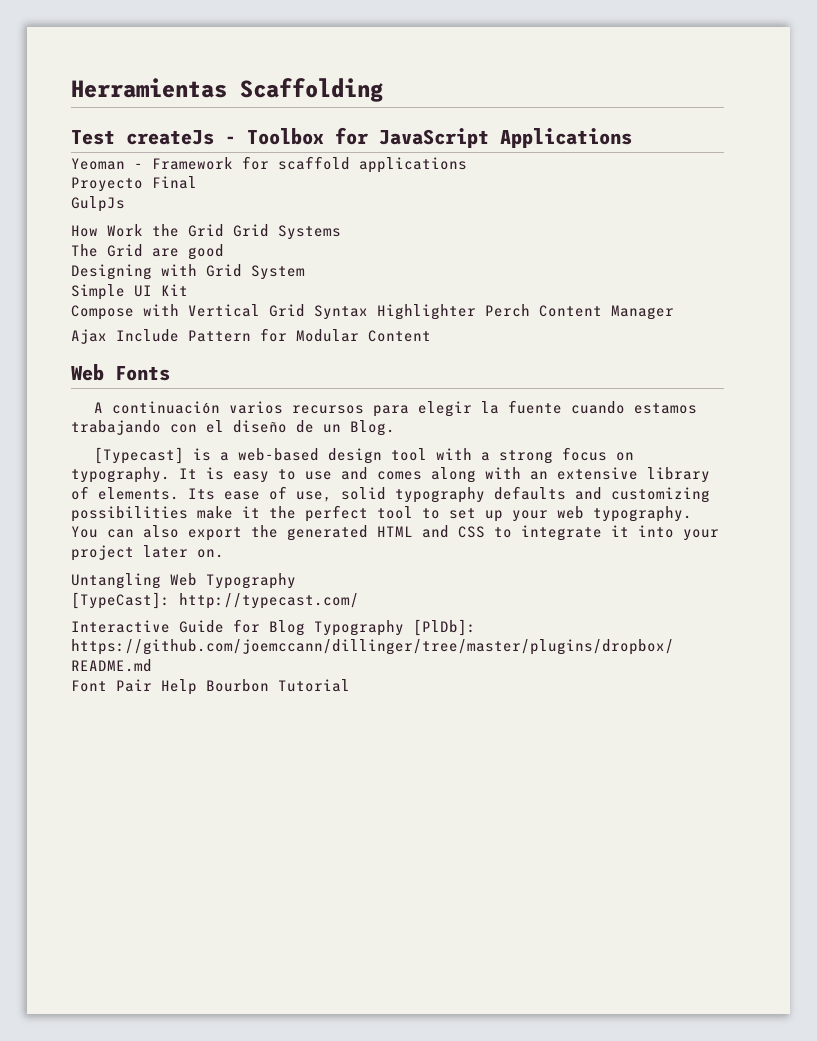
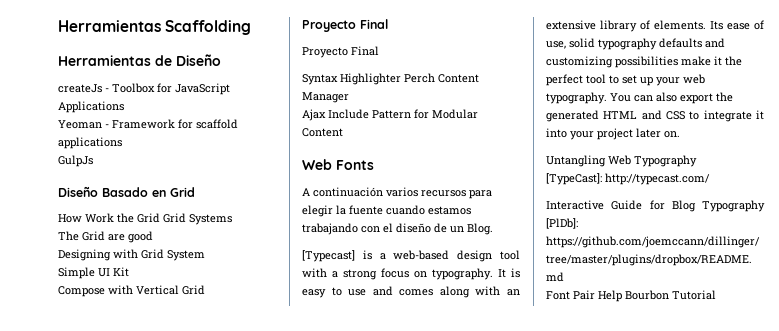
[71,130,115,145] Test -> [58,54,221,66] Herramientas de Diseño //
[71,176,197,192] [71,196,125,212] Proyecto Final // GulpJs -> [58,155,93,167] [58,186,195,197] GulpJs // Diseño Basado en Grid
(305, 310) none -> [302,19,388,32] [302,46,379,58] // Proyecto Final // Proyecto Final //

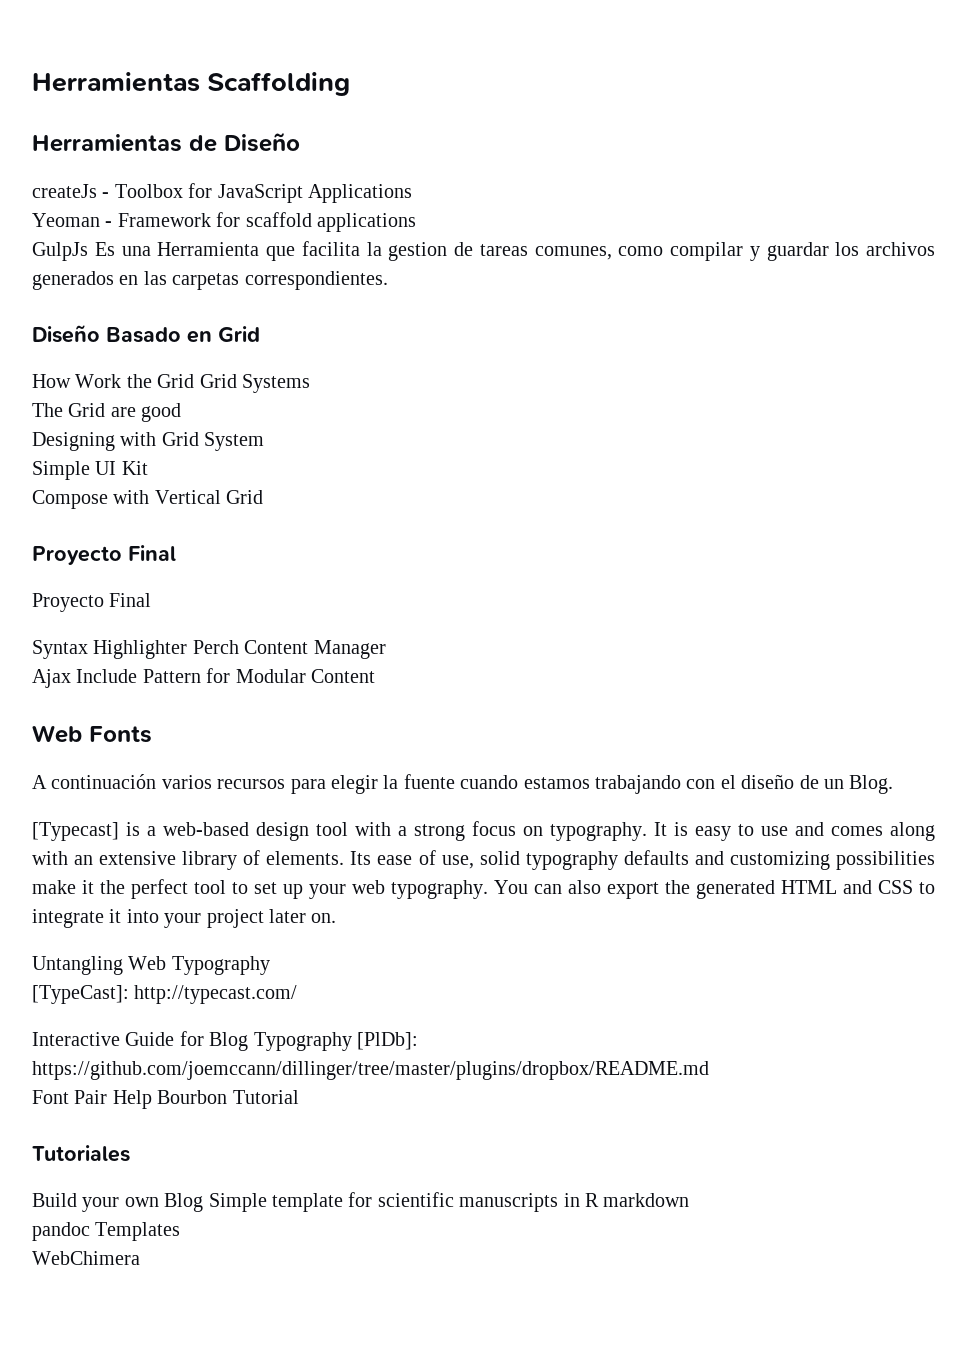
(93, 161) none -> [94,241,935,261] [32,271,388,290] Es una Herramienta que facilita la gestion de tareas comunes, como compilar y guardar los archivos generados en las carpetas correspondientes.
(716, 295) none -> [32,1145,130,1162] [32,1192,690,1212] [32,1222,181,1241] [32,1251,140,1265] // Tutoriales // Build your own Blog Simple template for scientific manuscripts in R markdown // pandoc Templates // WebChimera

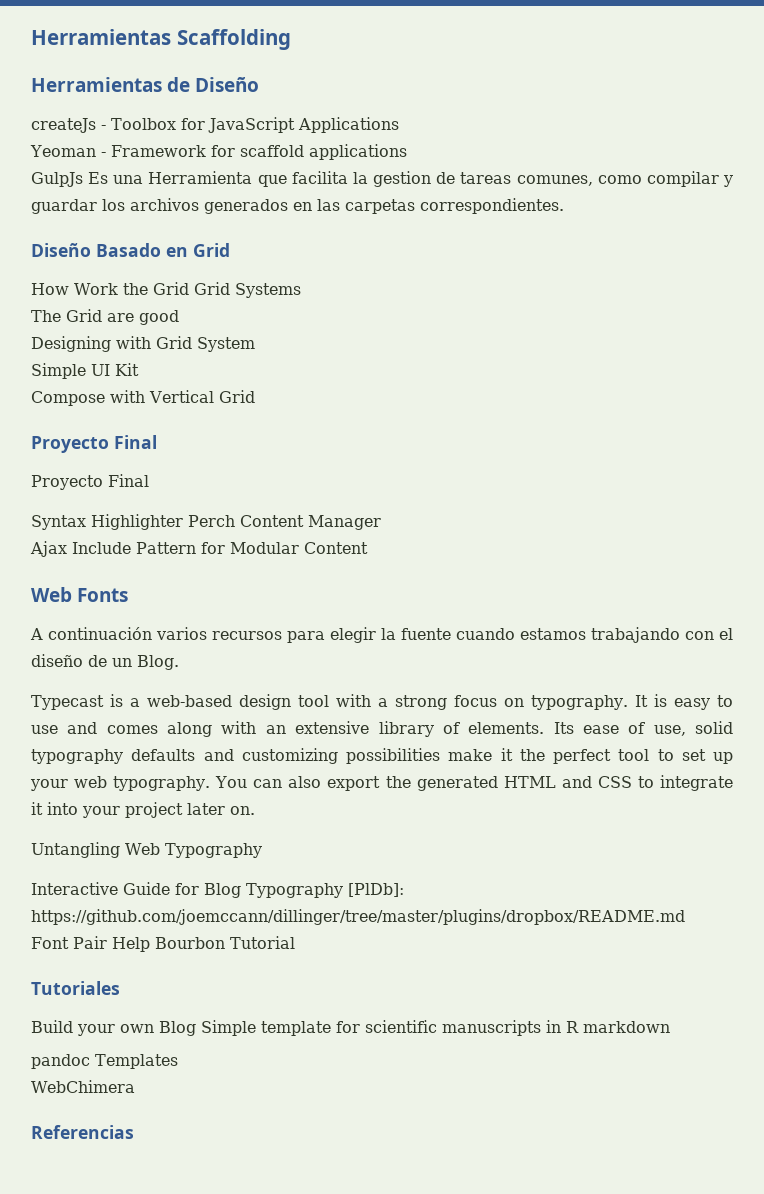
[32,822,119,841] [Typecast] -> [31,695,104,710] Typecast
[32,985,298,1004] // [TypeCast]: http://typecast.com/ -> (262, 850) none
(140, 1258) none -> [31,1125,134,1139] // Referencias

